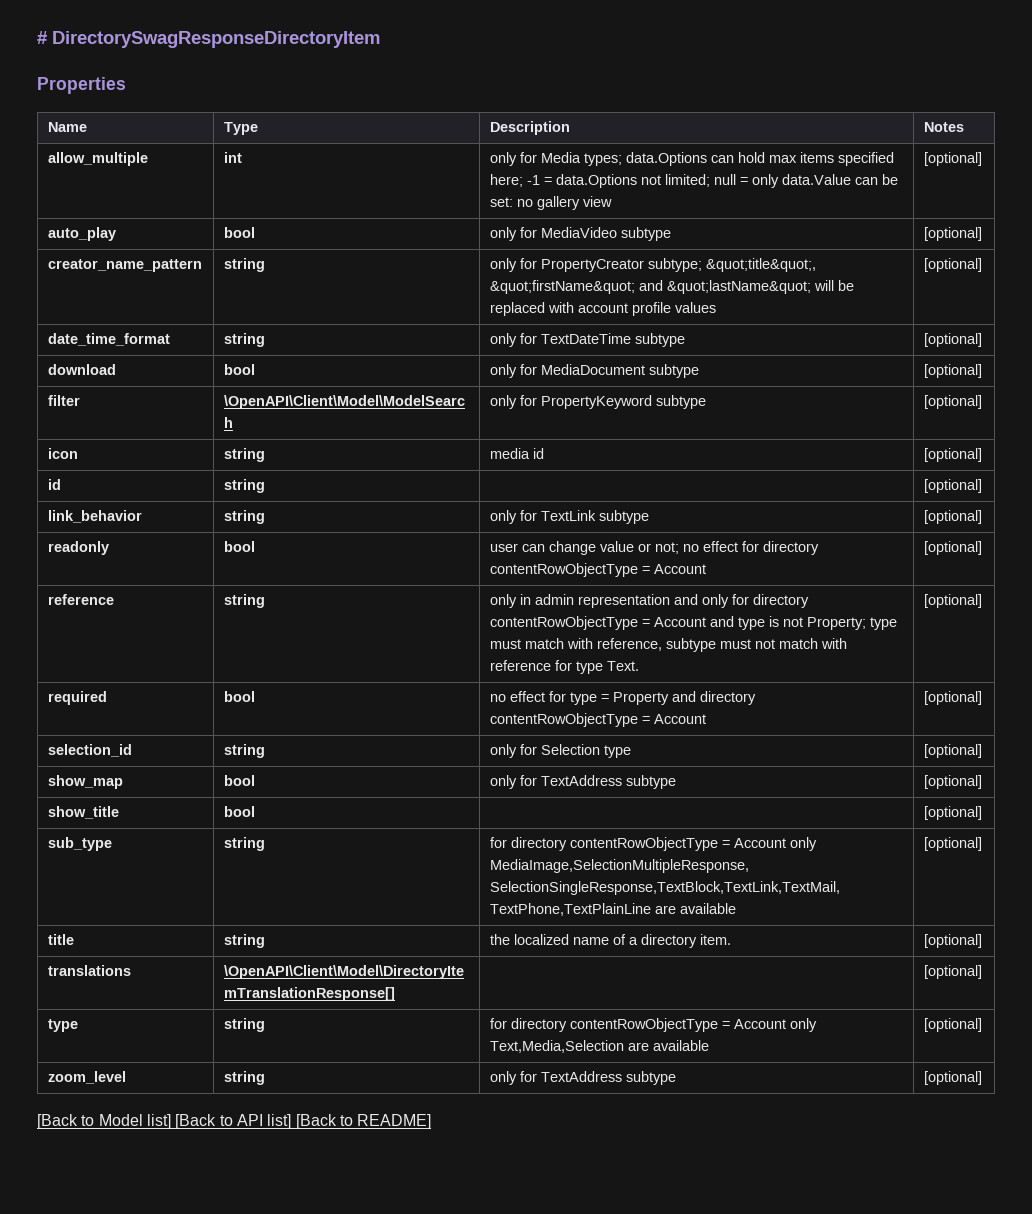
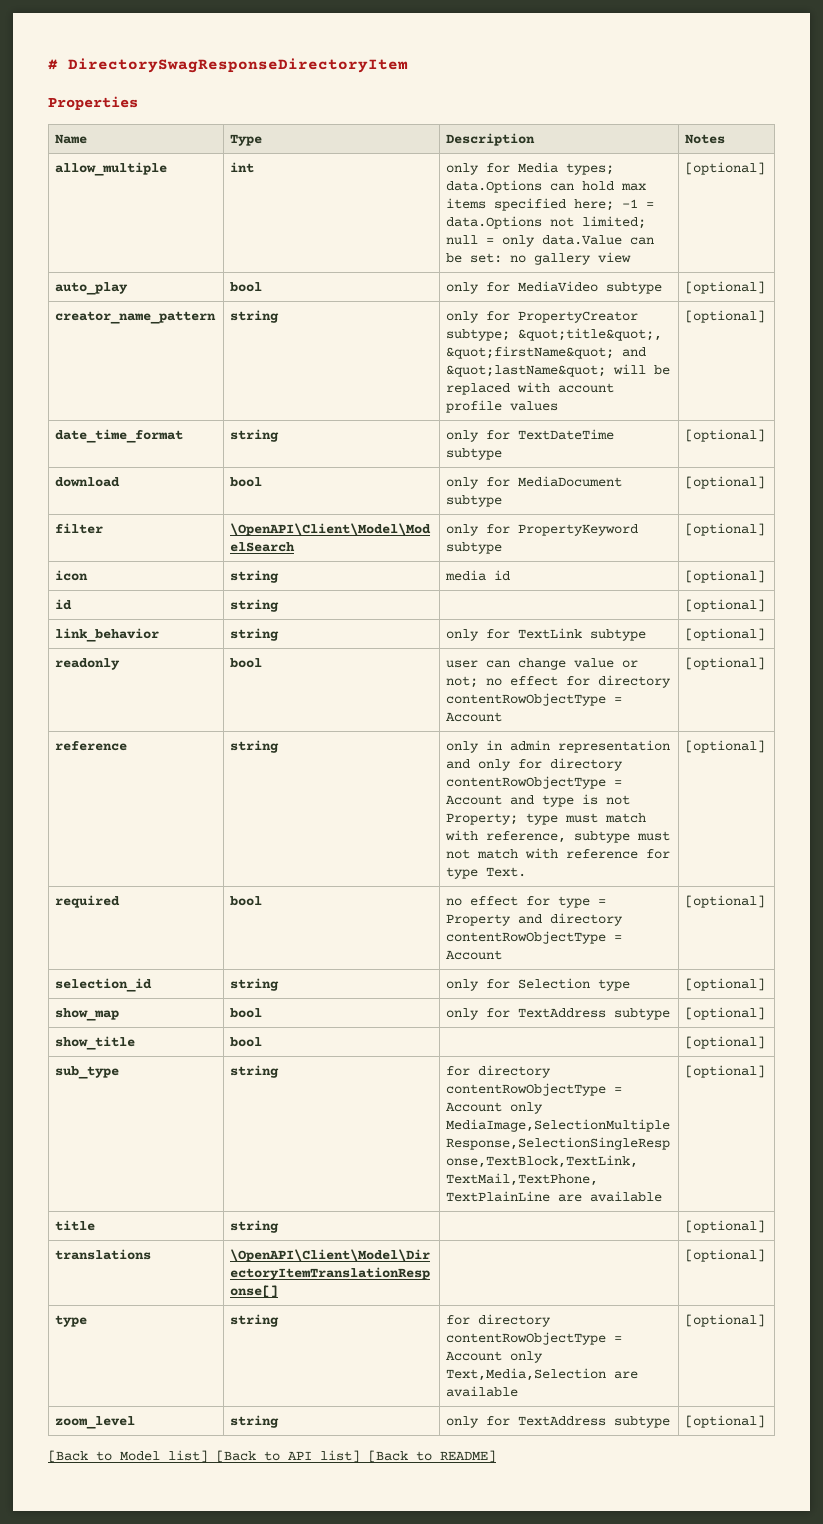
[489,934,731,948] the localized name of a directory item. -> (280, 1226) none

